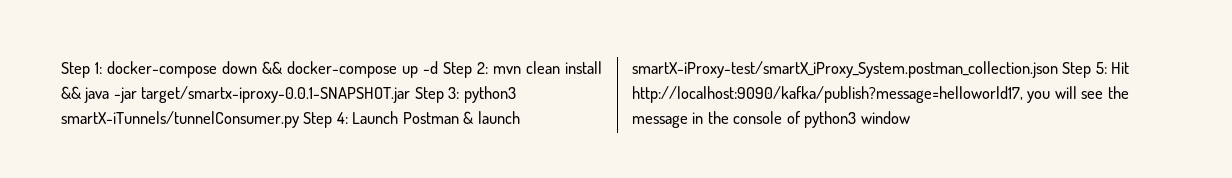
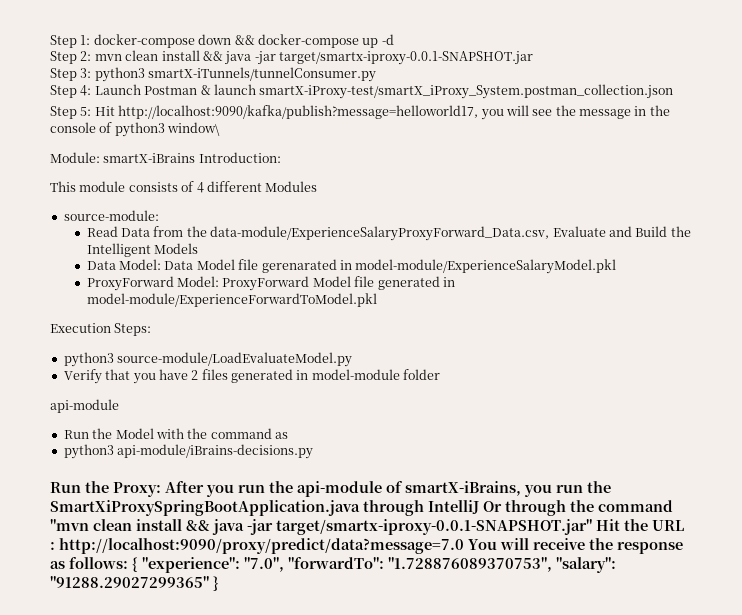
(438, 67) none -> (394, 39) //
(411, 94) none -> (533, 58) //
(299, 119) none -> (377, 74) //
(1058, 69) none -> (674, 91) //
[860,111,910,124] window -> [167,122,221,136] [50,152,281,163] [50,181,318,193] [63,210,159,221] [86,226,691,241] [86,243,199,257] [86,259,617,274] [86,276,455,291] [86,293,377,307] [50,323,152,336] [63,352,353,367] [63,369,441,384] [50,399,119,413] [63,428,288,439] [63,444,314,459] [50,481,611,497] [50,500,673,516] [50,519,684,535] [50,538,683,554] [50,557,616,573] [50,576,219,591] window\ // Module: smartX-iBrains Introduction: // This module consists of 4 different Modules // source-module: // Read Data from the data-module/ExperienceSalaryProxyForward_Data.csv, Evaluate and Build the Intelligent Models // Data Model: Data Model file gerenarated in model-module/ExperienceSalaryModel.pkl // ProxyForward Model: ProxyForward Model file generated in model-module/ExperienceForwardToModel.pkl // Execution Steps: // python3 source-module/LoadEvaluateModel.py // Verify that you have 2 files generated in model-module folder // api-module // Run the Model with the command as // python3 api-module/iBrains-decisions.py // Run the Proxy: After you run the api-module of smartX-iBrains, you run the SmartXiProxySpringBootApplication.java through IntelliJ Or through the command "mvn clean install && java -jar target/smartx-iproxy-0.0.1-SNAPSHOT.jar" Hit the URL : http://localhost:9090/proxy/predict/data?message=7.0 You will receive the response as follows: { "experience": "7.0", "forwardTo": "1.728876089370753", "salary": "91288.29027299365" }

